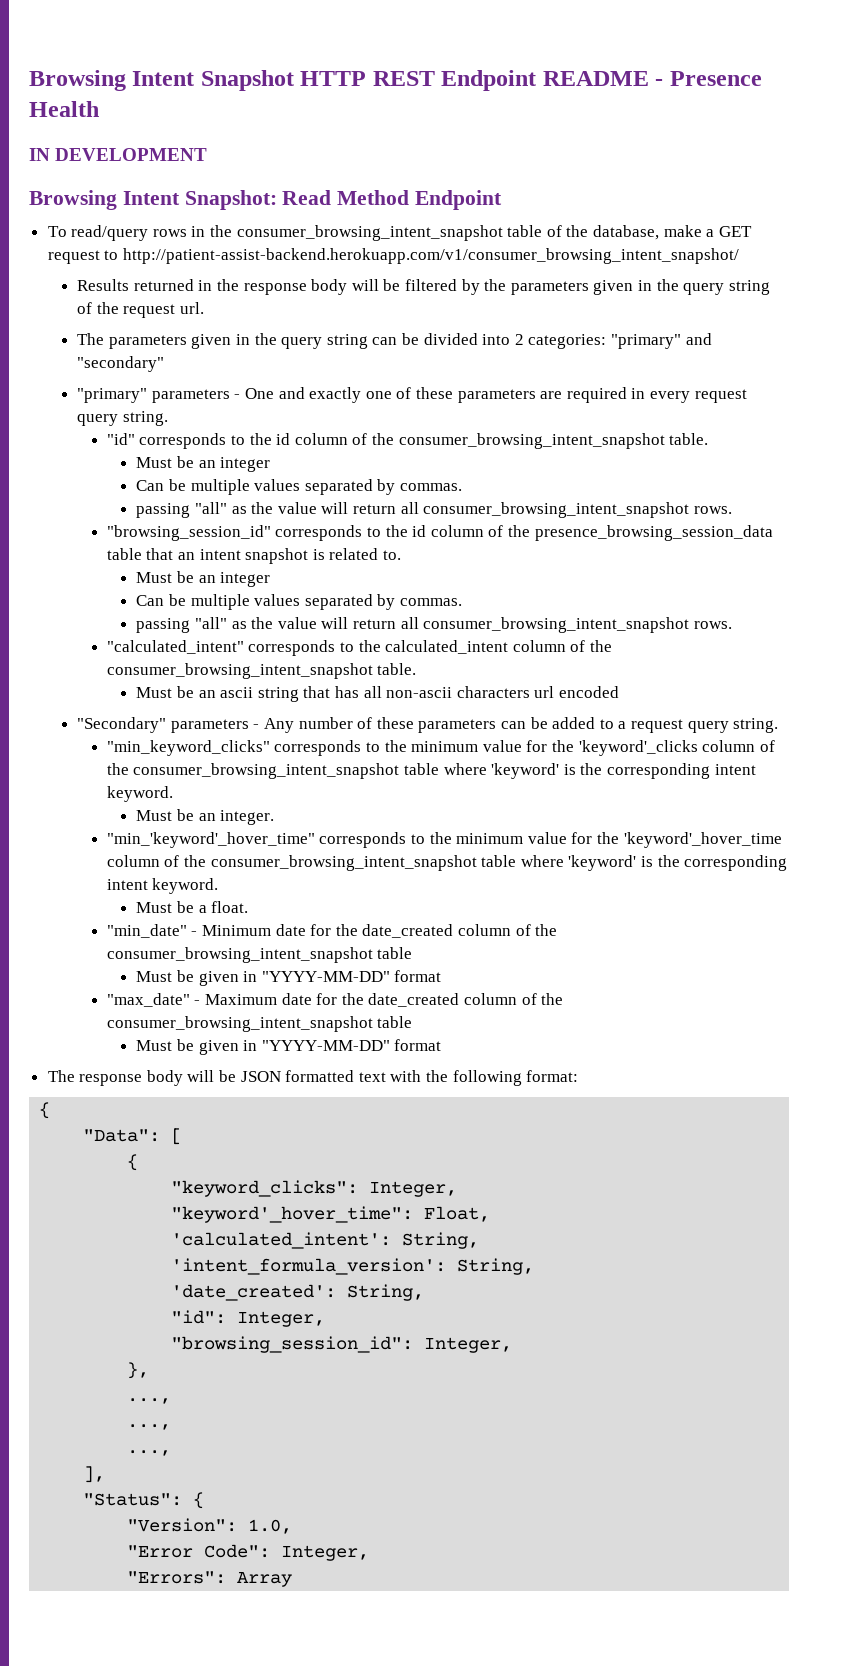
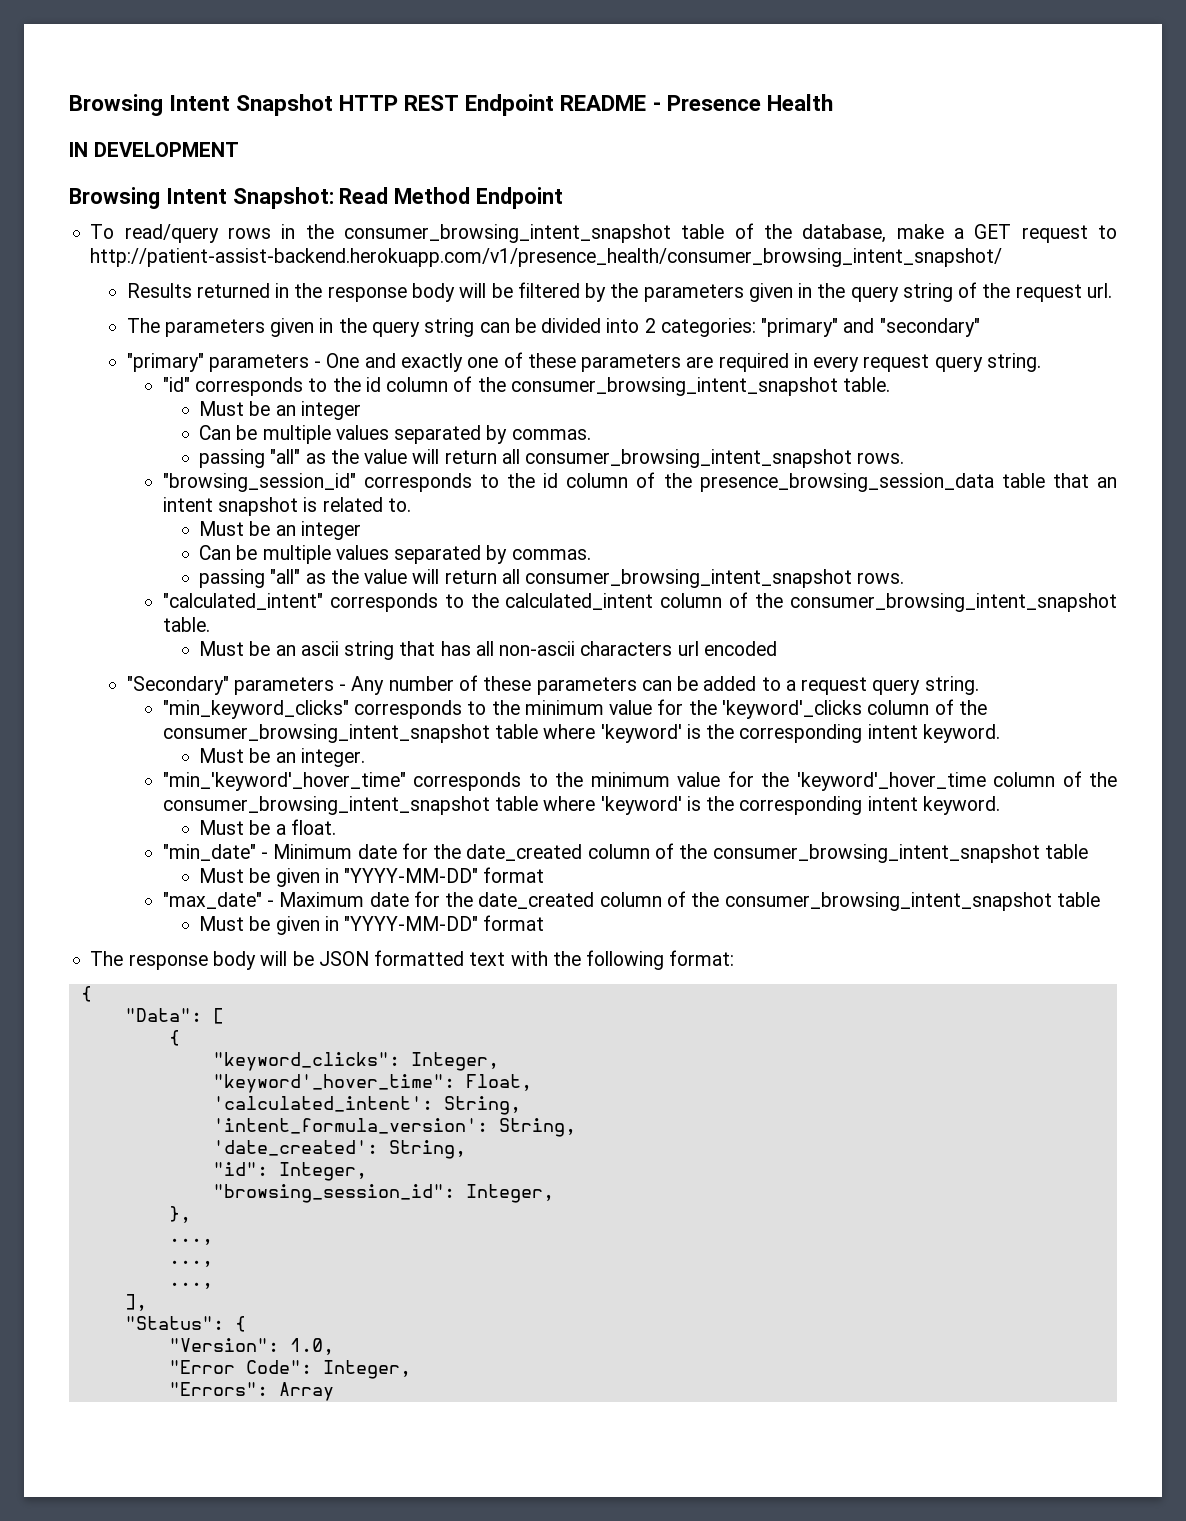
[122,248,739,264] http://patient-assist-backend.herokuapp.com/v1/consumer_browsing_intent_snapshot/ -> [90,248,1003,267] http://patient-assist-backend.herokuapp.com/v1/presence_health/consumer_browsing_intent_snapshot/

